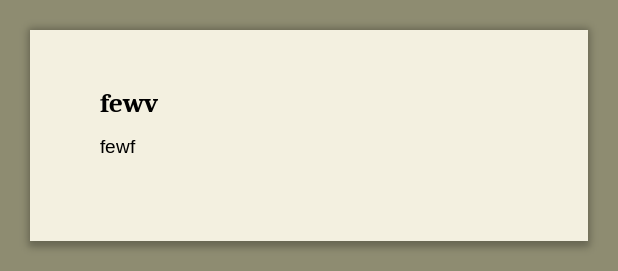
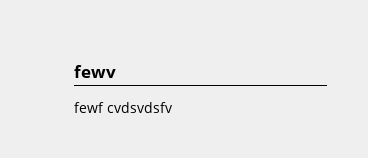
(136, 146) none -> [107,102,173,113] cvdsvdsfv

